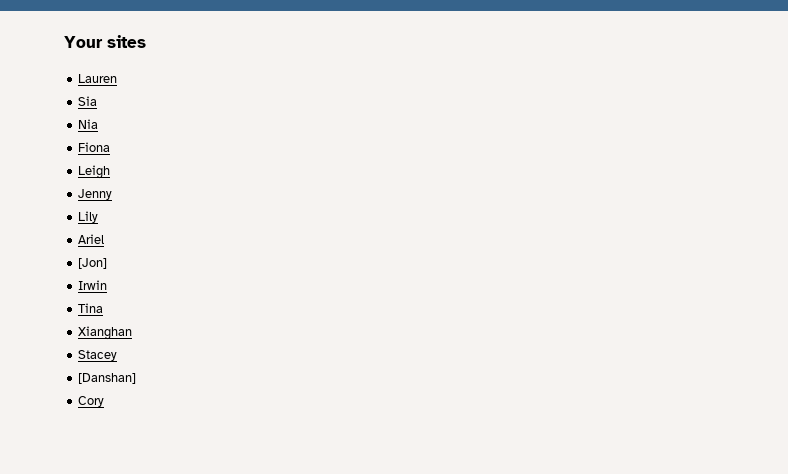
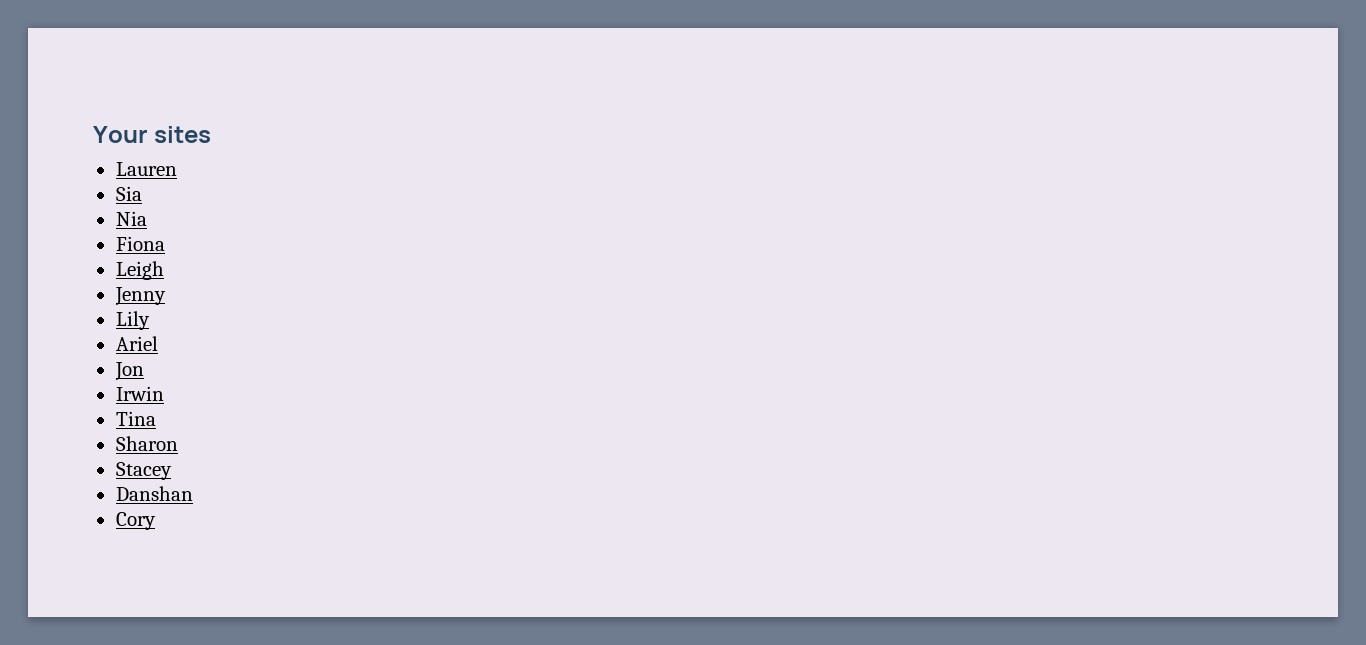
[78,258,108,269] [Jon] -> [114,362,144,381] Jon
[78,326,133,340] Xianghan -> [115,436,178,451] Sharon
[78,373,137,384] [Danshan] -> [115,486,193,501] Danshan

